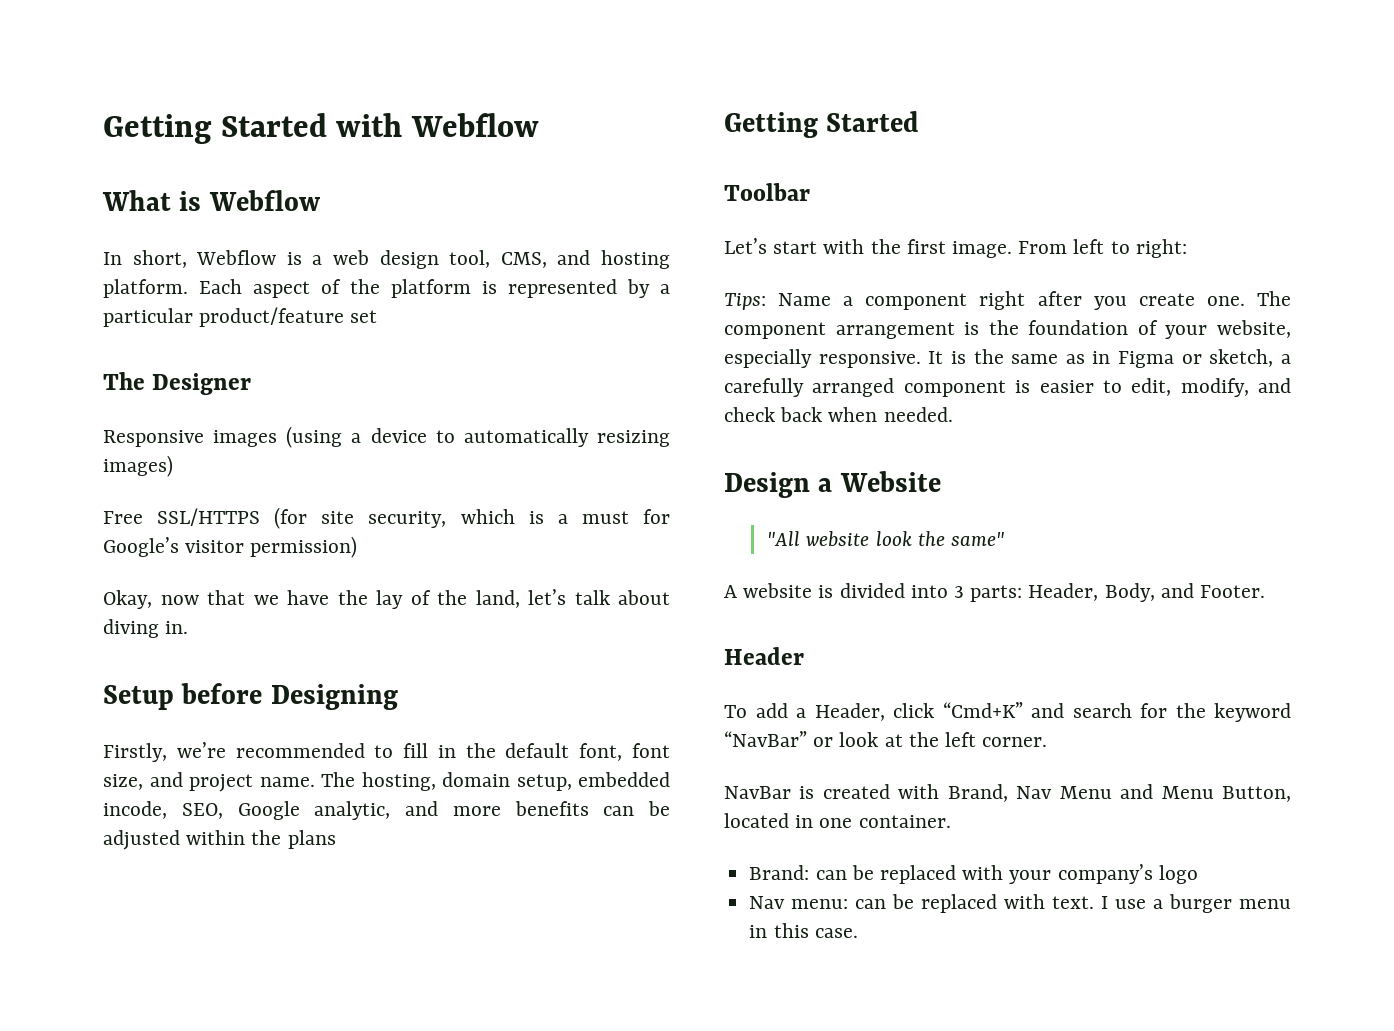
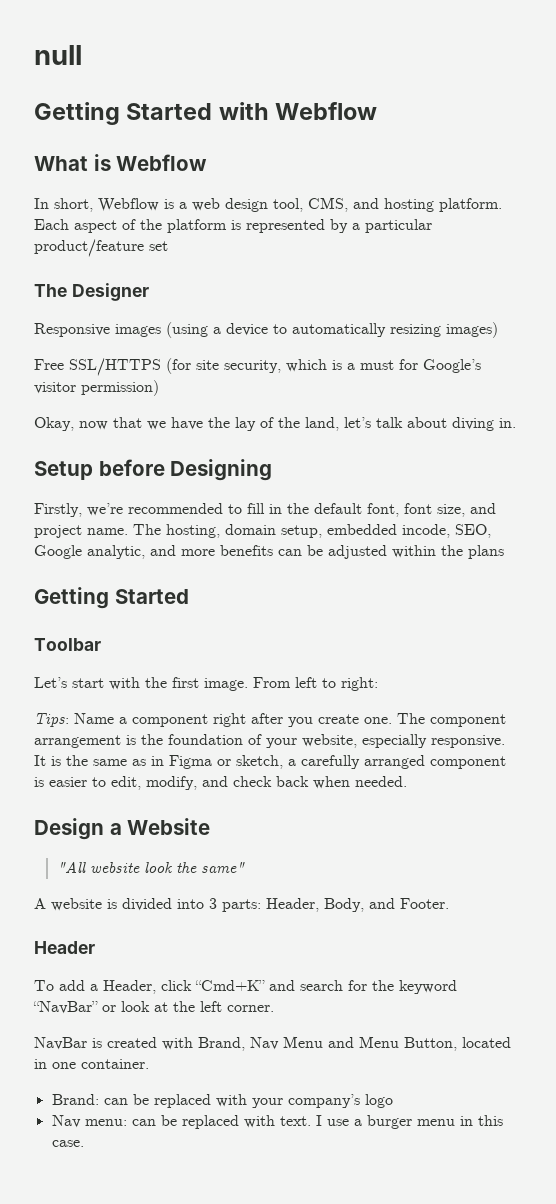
(103, 129) none -> [34,45,82,65] null //

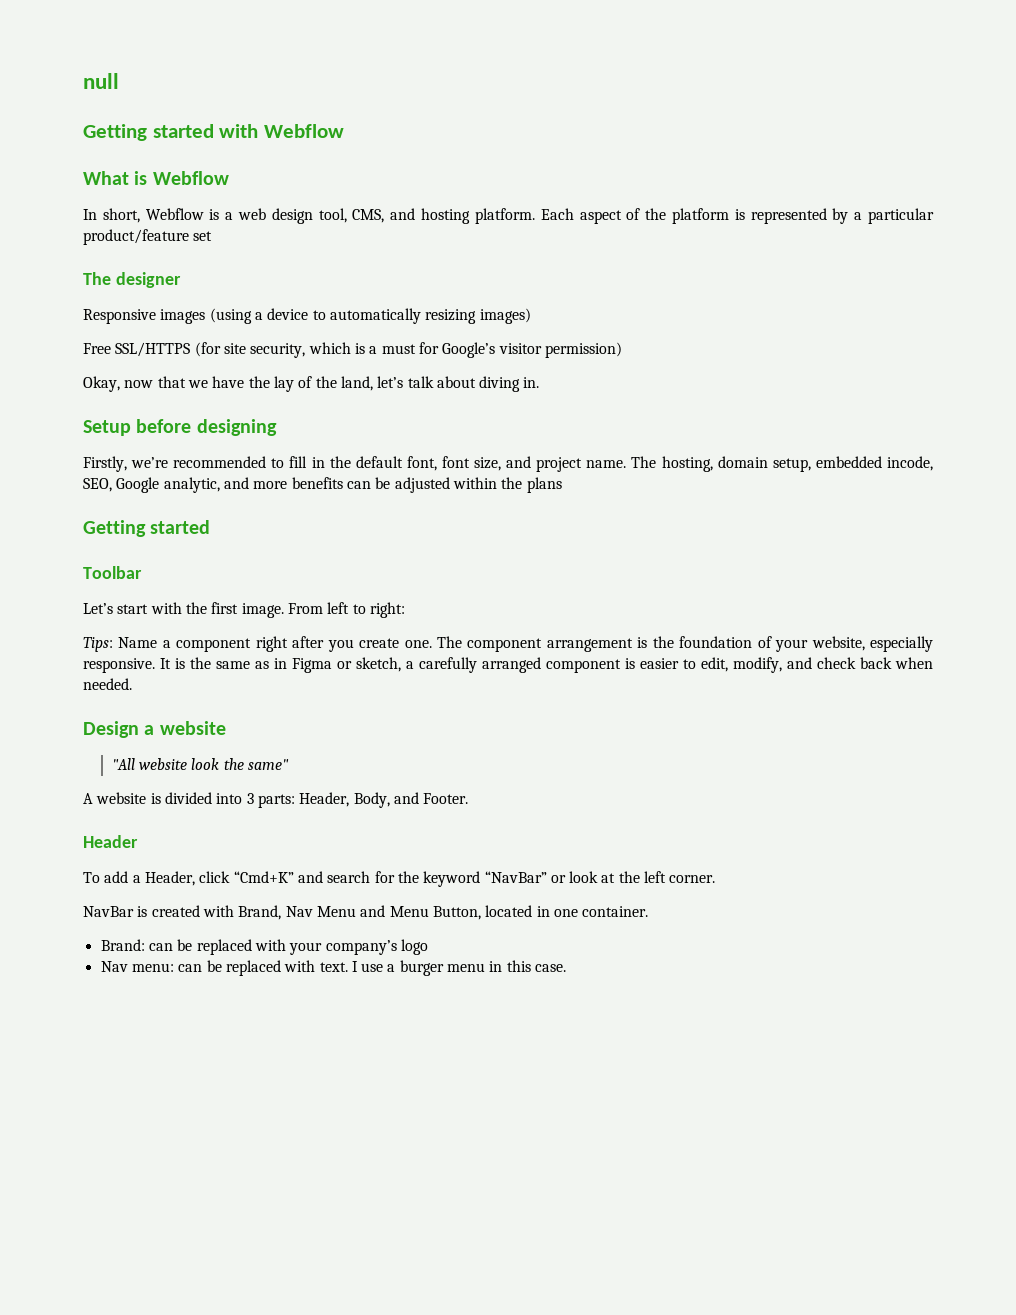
[126,103,213,120] Started -> [152,124,214,138] started
[71,283,149,301] Designer -> [115,272,181,288] designer
[170,459,273,481] Designing -> [196,419,277,436] designing
[114,589,189,604] Started -> [150,520,211,534] started
[127,818,211,835] Website -> [159,721,226,735] website

